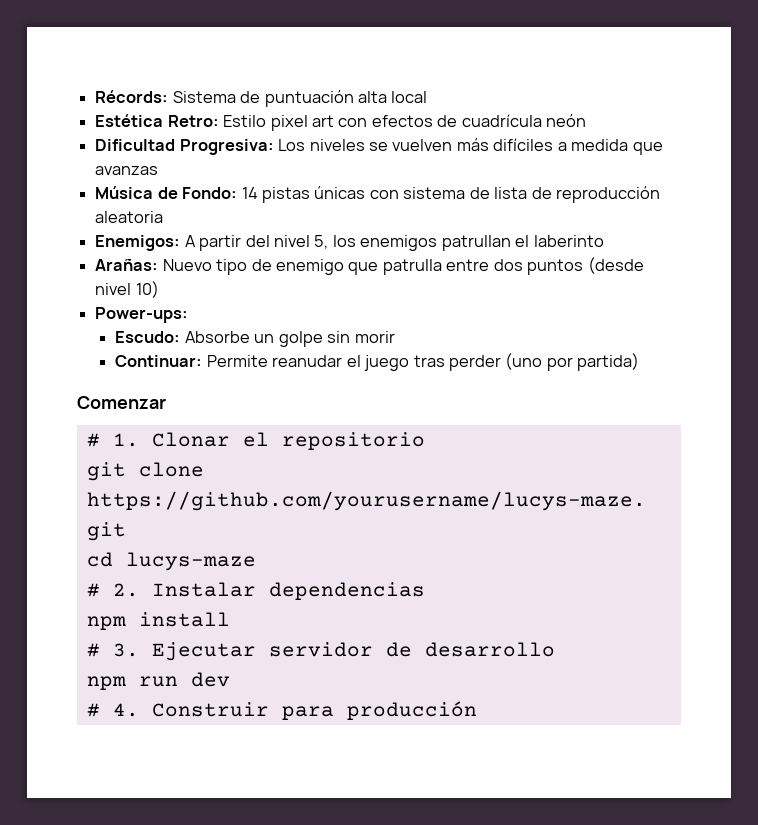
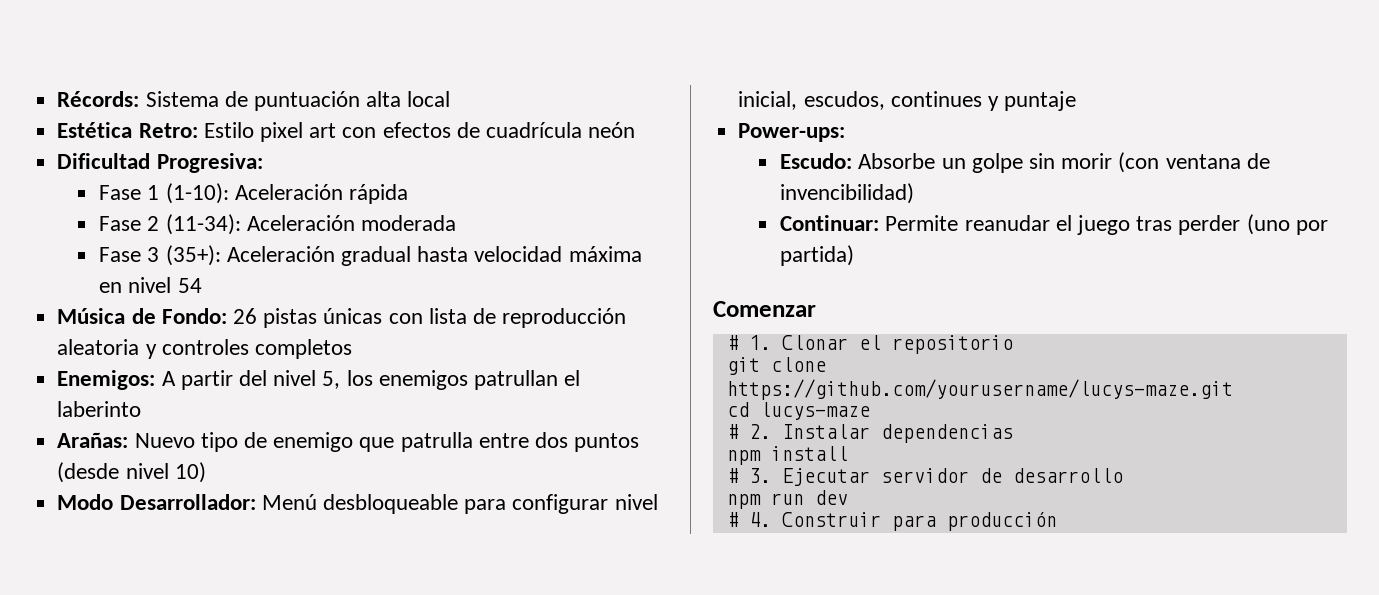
[278,138,663,155] [95,166,159,175] Los niveles se vuelven más difíciles a medida que avanzas -> [99,183,409,204] [99,214,457,235] [99,245,642,266] [99,277,202,293] // Fase 1 (1-10): Aceleración rápida // Fase 2 (11-34): Aceleración moderada // Fase 3 (35+): Aceleración gradual hasta velocidad máxima en nivel 54
[241,187,258,199] 14 -> [232,308,257,324] 26
[403,187,490,199] sistema de -> (423, 318) none
(164, 217) none -> [145,339,352,359] y controles completos
(159, 289) none -> [57,494,658,514] [738,91,1077,111] // Modo Desarrollador: Menú desbloqueable para configurar nivel inicial, escudos, continues y puntaje
(395, 337) none -> [1118,152,1270,173] [780,183,915,204] (con ventana de invencibilidad)

